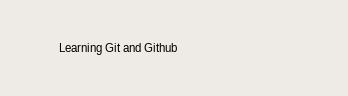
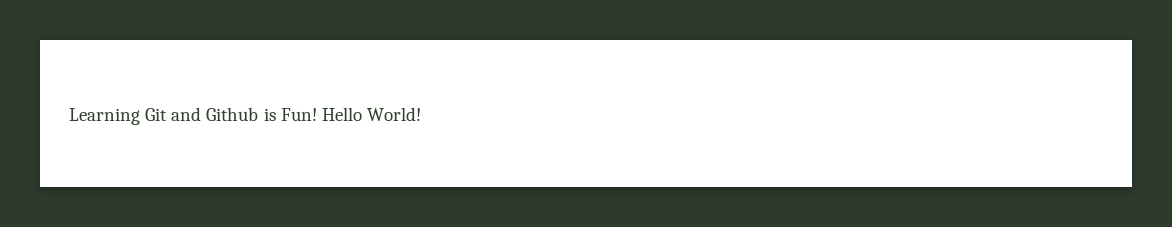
(178, 47) none -> [263,107,421,121] is Fun! Hello World!

